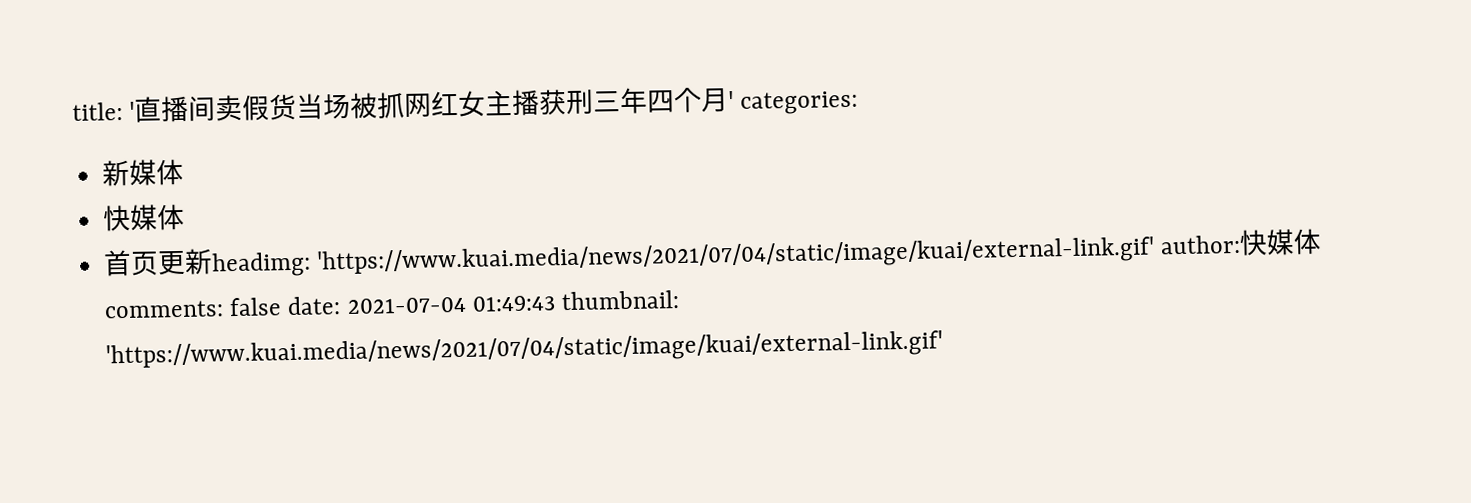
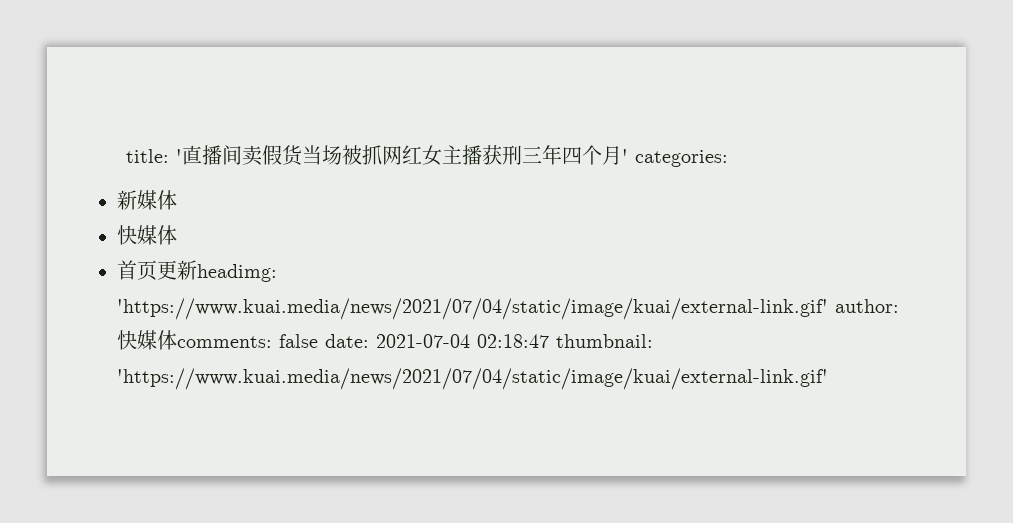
[471,295,556,312] 01:49:43 -> [477,334,549,348] 02:18:47

